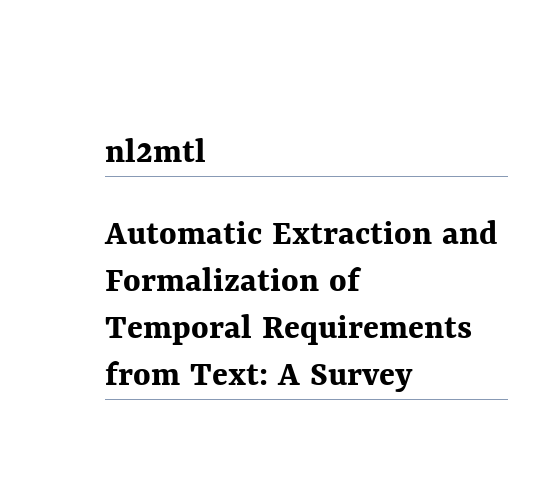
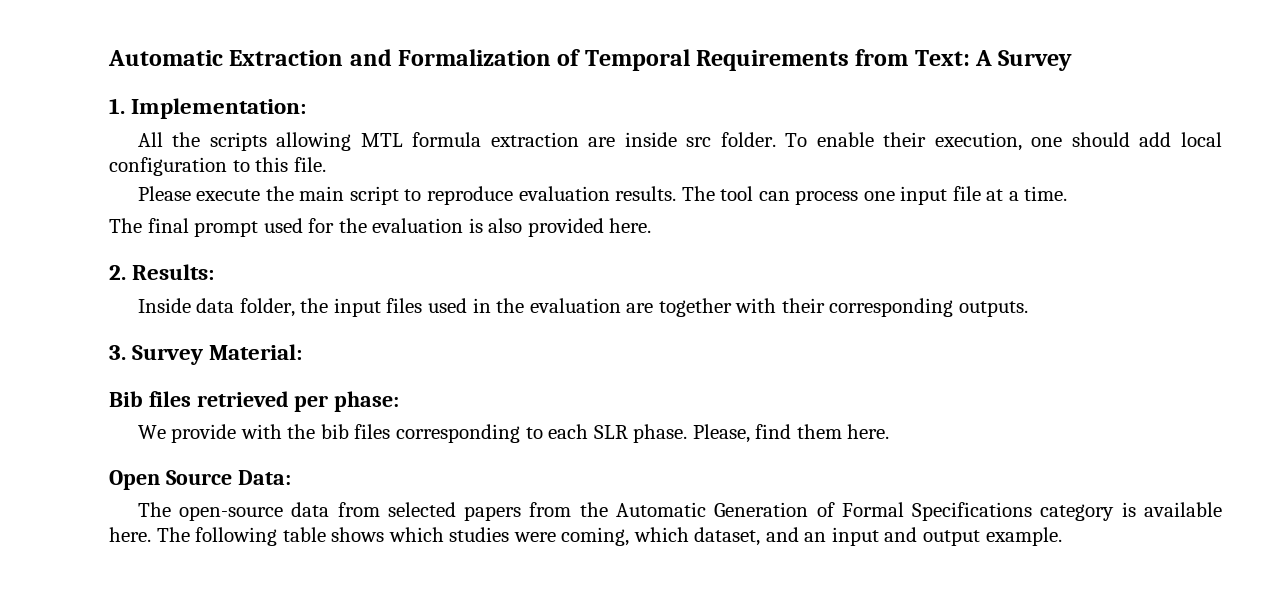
[105,138,206,162] nl2mtl // -> (108, 58) none
(413, 378) none -> [109,98,307,119] [137,132,1223,151] [109,157,326,176] [137,186,1068,205] [109,218,652,237] [109,264,215,280] [137,298,1028,317] [109,344,303,365] [109,391,400,412] [137,424,890,443] [109,470,291,490] [137,502,1223,521] [109,527,1062,546] // 1. Implementation: // All the scripts allowing MTL formula extraction are inside src folder. To enable their execution, one should add local configuration to this file. // Please execute the main script to reproduce evaluation results. The tool can process one input file at a time. // The final prompt used for the evaluation is also provided here. // 2. Results: // Inside data folder, the input files used in the evaluation are together with their corresponding outputs. // 3. Survey Material: // Bib files retrieved per phase: // We provide with the bib files corresponding to each SLR phase. Please, find them here. // Open Source Data: // The open-source data from selected papers from the Automatic Generation of Formal Specifications category is available here. The following table shows which studies were coming, which dataset, and an input and output example.

